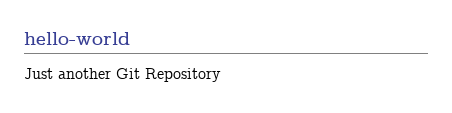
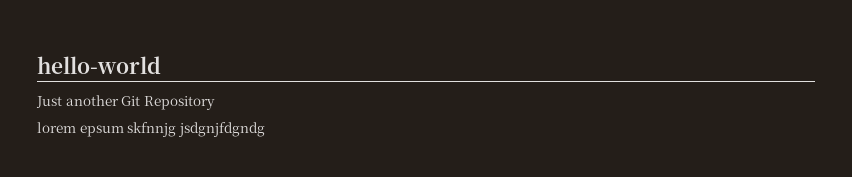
(221, 75) none -> [37,122,265,137] // lorem epsum skfnnjg jsdgnjfdgndg

